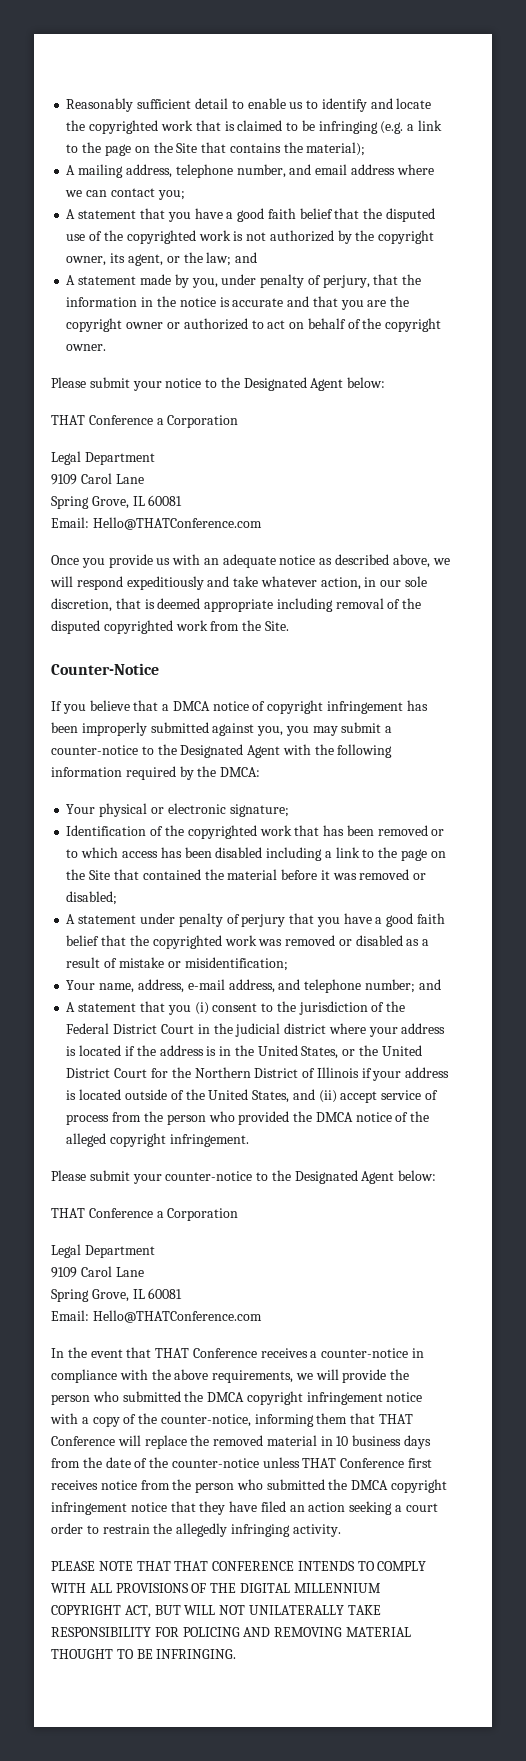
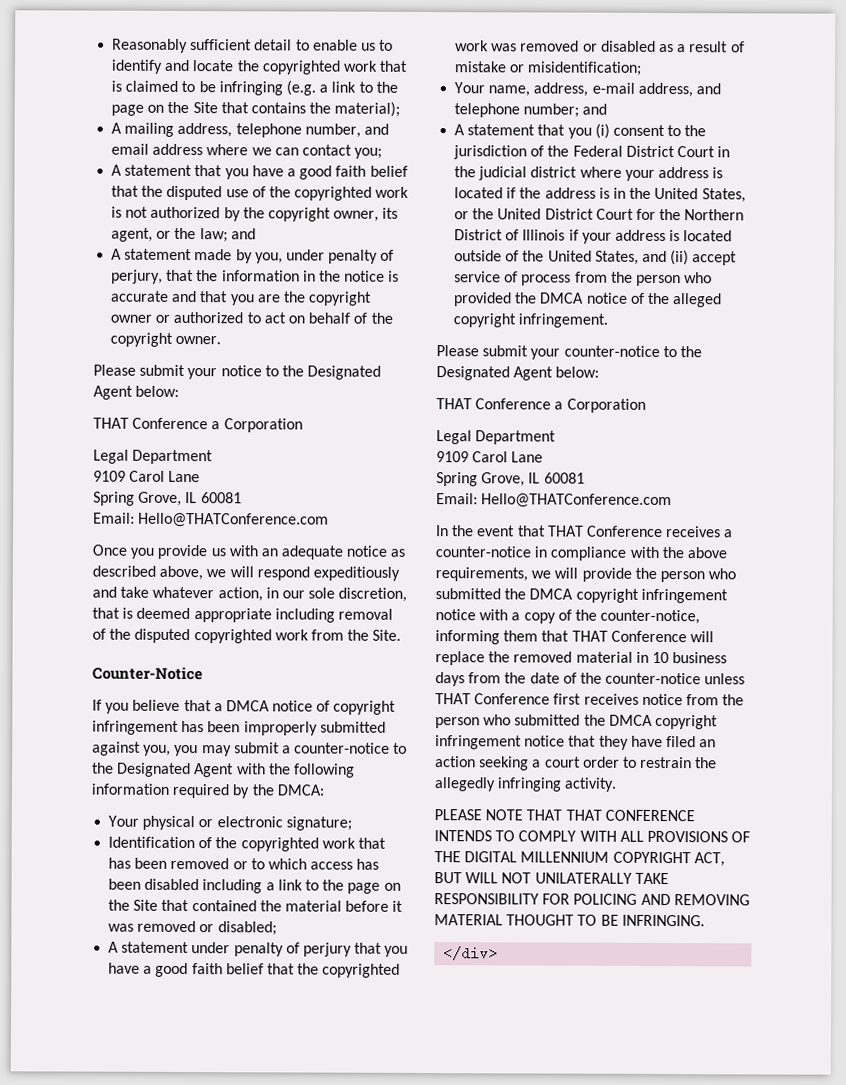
(237, 1654) none -> [443,946,499,961] // </div>

